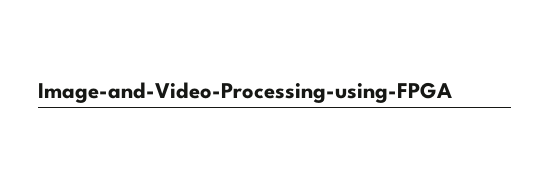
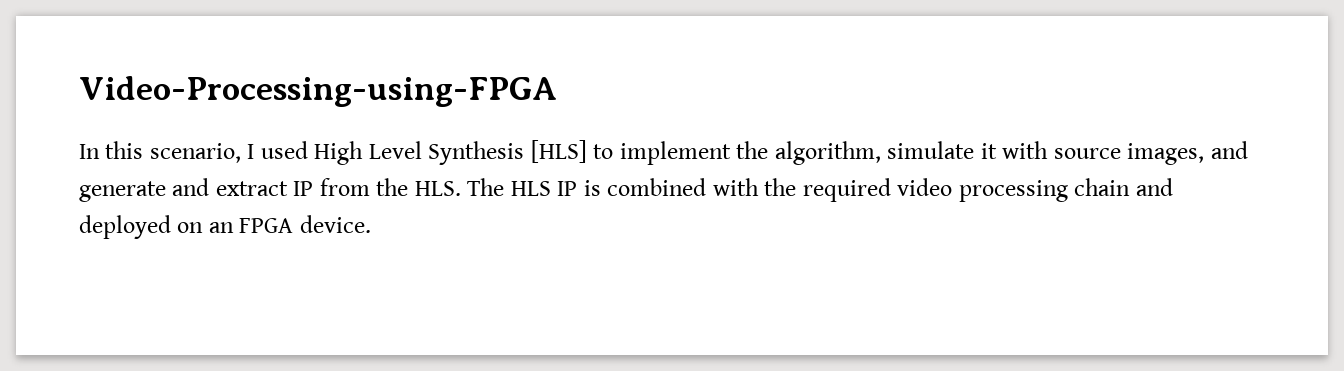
[38,82,452,103] Image-and-Video-Processing-using-FPGA -> [79,76,557,107] [79,140,1248,165] [79,178,1173,202] [79,215,371,239] Video-Processing-using-FPGA // In this scenario, I used High Level Synthesis [HLS] to implement the algorithm, simulate it with source images, and generate and extract IP from the HLS. The HLS IP is combined with the required video processing chain and deployed on an FPGA device.

